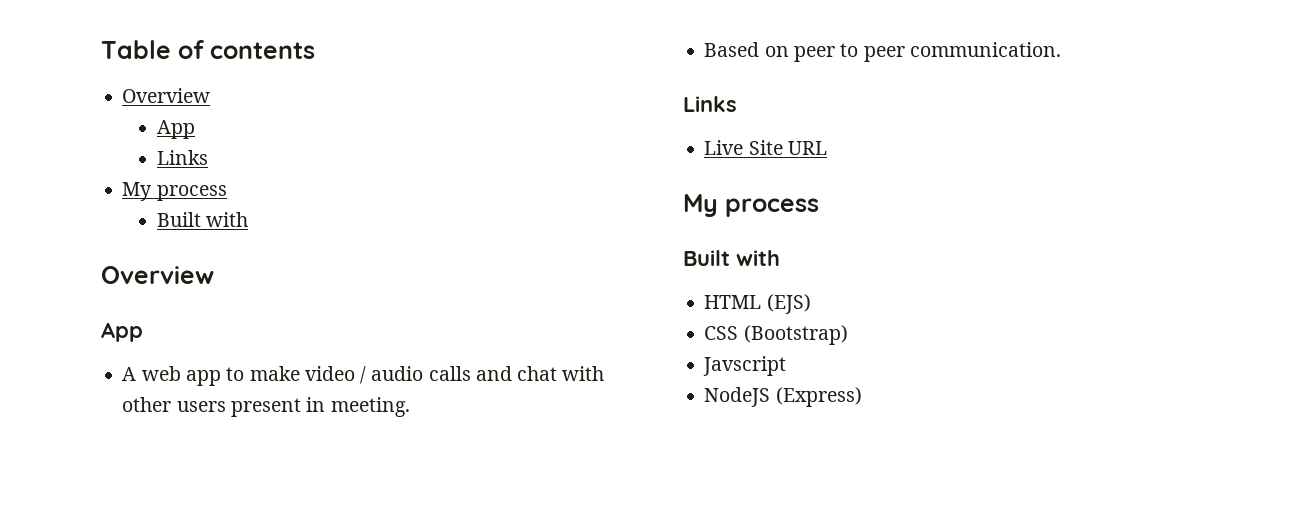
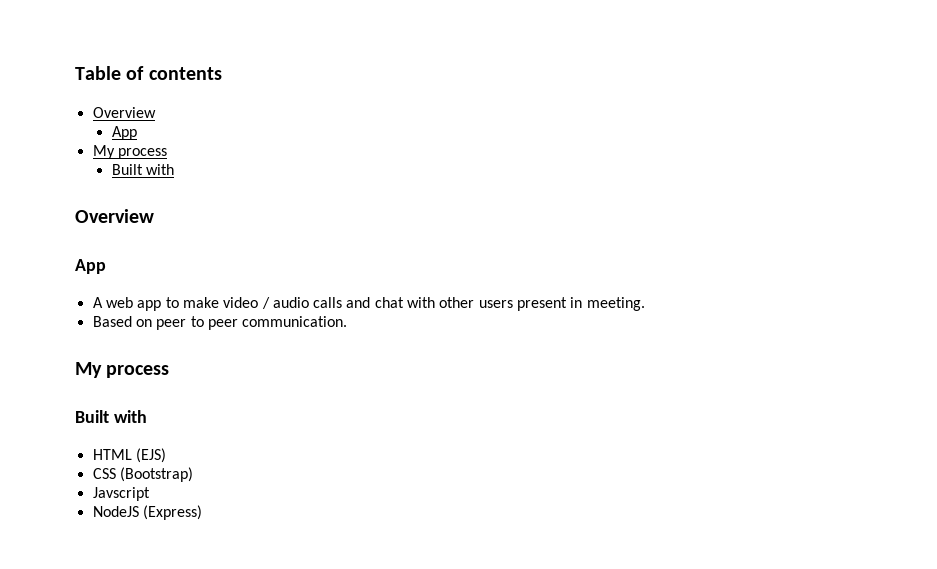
[156,150,208,165] // Links -> (137, 133) none
[683,96,737,112] [704,140,827,155] // Links // Live Site URL -> (348, 321) none

